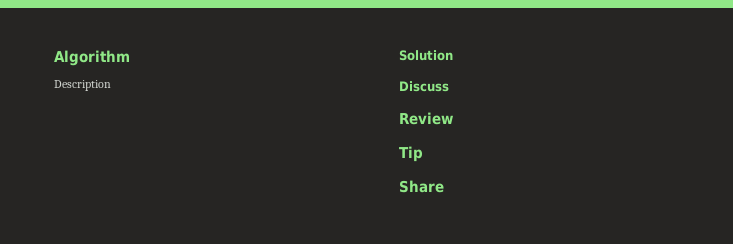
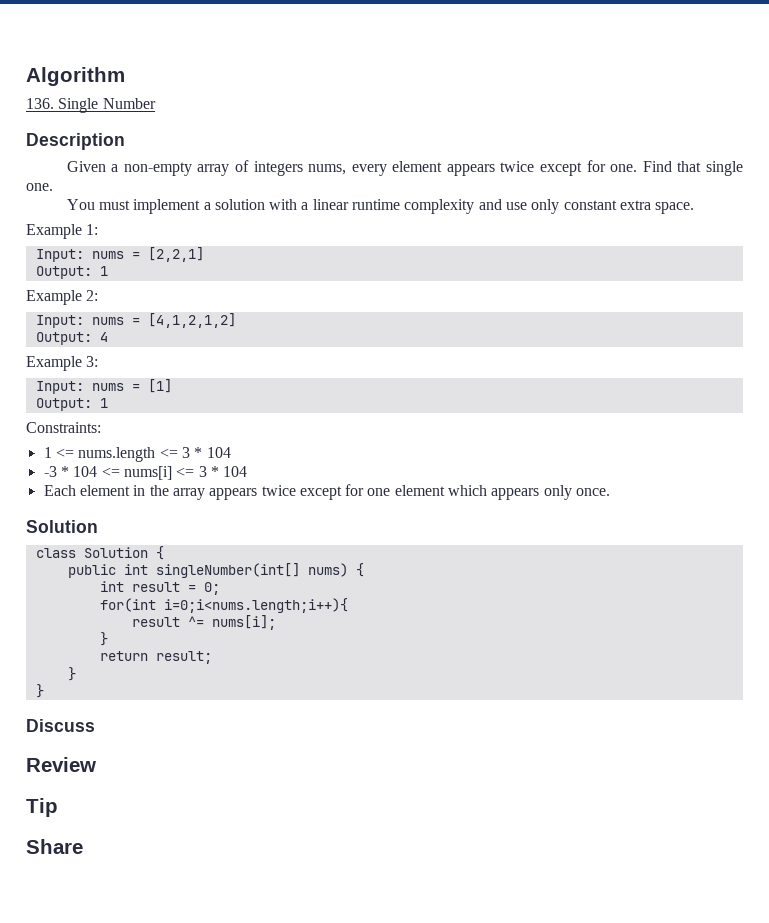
[54,80,111,91] [399,50,453,61] Description // Solution -> [26,98,156,113] [26,133,125,150] [66,160,744,176] [26,183,53,191] [66,199,695,214] [26,224,99,239] [35,247,204,262] [35,266,108,279] [26,290,99,305] [35,313,236,328] [35,332,108,345] [26,356,99,371] [35,379,172,394] [35,398,108,411] [26,422,101,433] [43,447,231,462] [43,466,248,480] [43,484,611,500] [26,520,98,533] [35,546,164,560] [67,563,364,578] [99,581,220,595] [99,598,348,613] [131,615,276,630] [99,632,108,646] [99,651,212,664] [67,667,76,681] [35,684,44,698] 136. Single Number // Description // Given a non-empty array of integers nums, every element appears twice except for one. Find that single one. // You must implement a solution with a linear runtime complexity and use only constant extra space. // Example 1: // Input: nums = [2,2,1] // Output: 1 // Example 2: // Input: nums = [4,1,2,1,2] // Output: 4 // Example 3: // Input: nums = [1] // Output: 1 // Constraints: // 1 <= nums.length <= 3 * 104 // -3 * 104 <= nums[i] <= 3 * 104 // Each element in the array appears twice except for one element which appears only once. // Solution // class Solution { // public int singleNumber(int[] nums) { // int result = 0; // for(int i=0;i<nums.length;i++){ // result ^= nums[i]; // } // return result; // } // }

